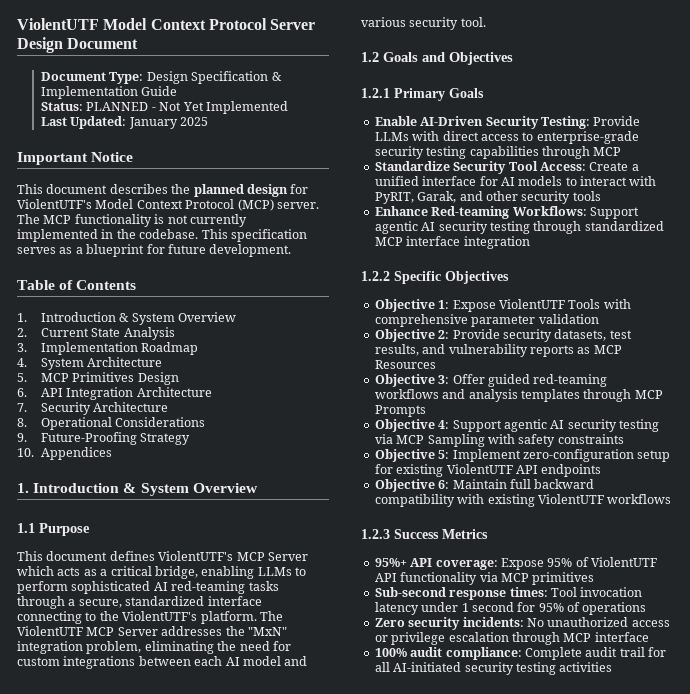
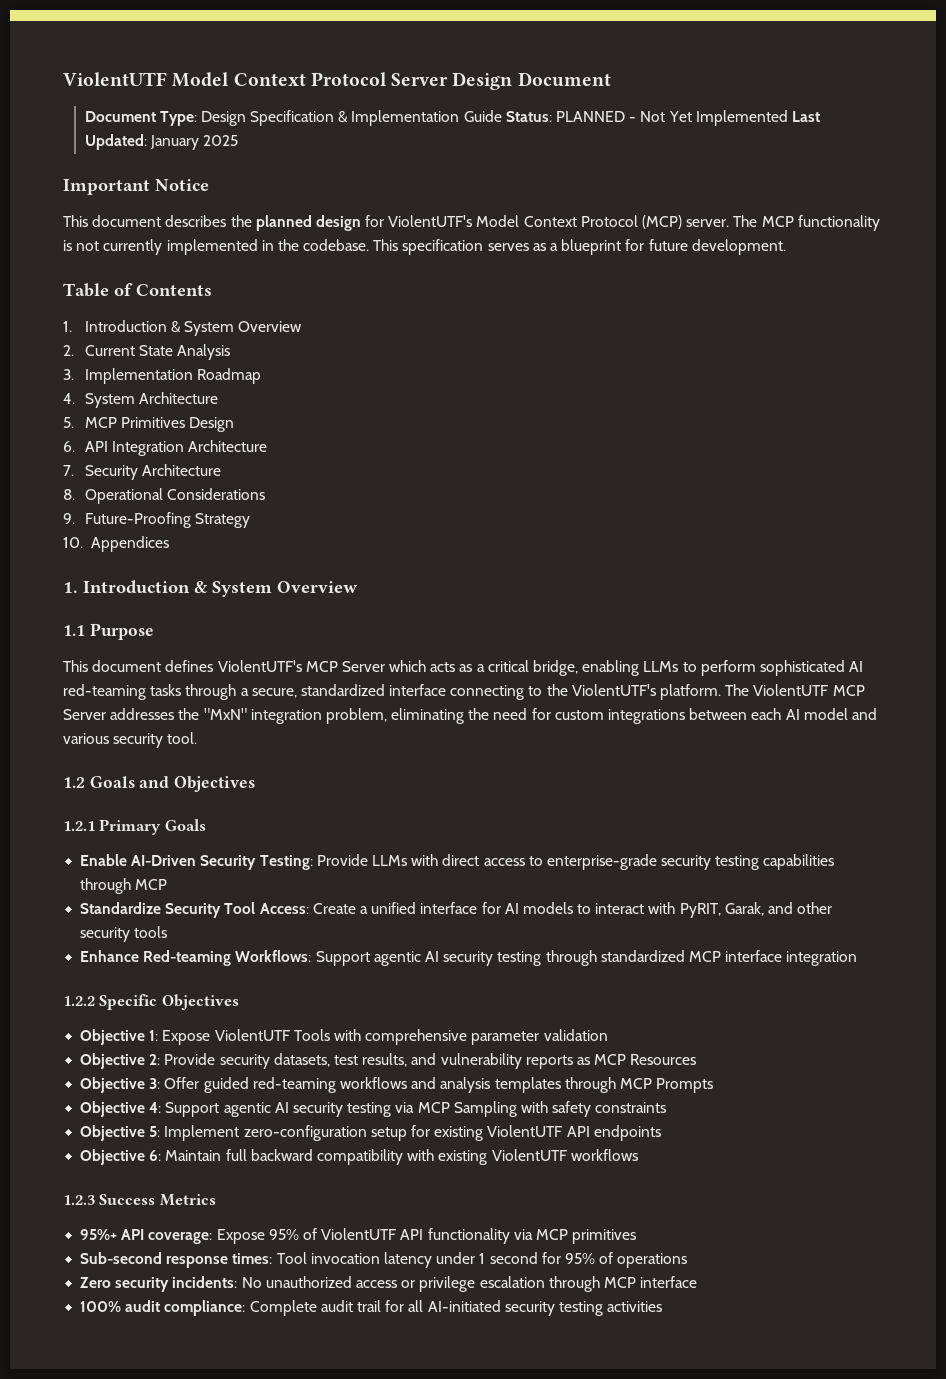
(178, 91) // -> (502, 116) none
(288, 107) // -> (788, 118) none

